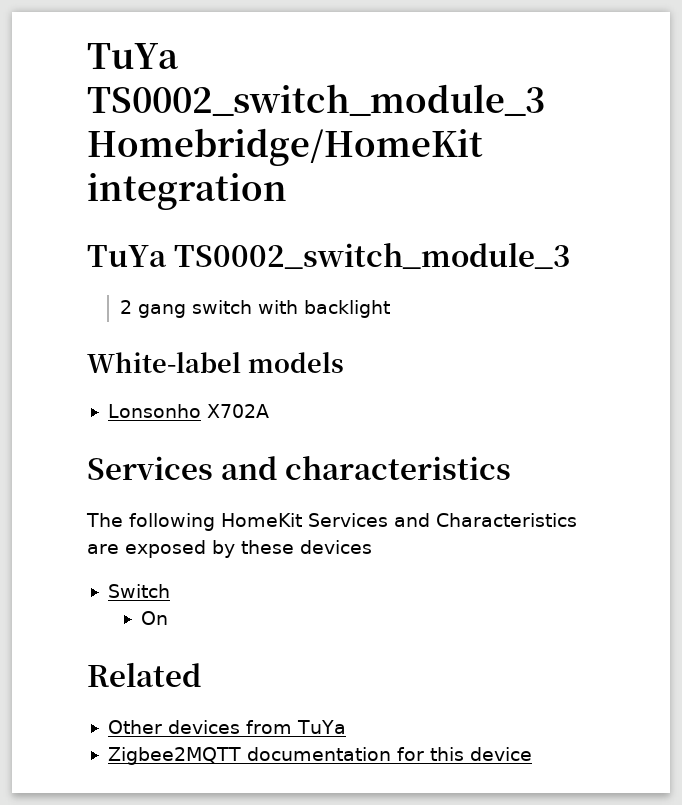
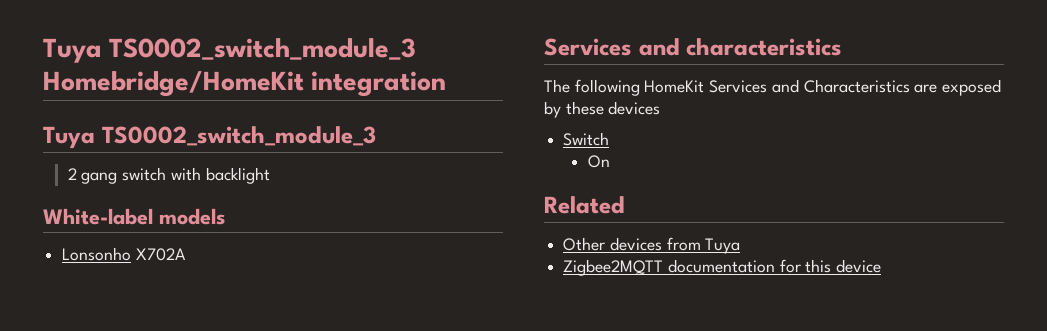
[87,43,179,69] TuYa -> [43,38,102,63] Tuya
[87,245,167,267] TuYa -> [43,126,95,149] Tuya
[296,720,346,734] TuYa -> [705,238,741,254] Tuya

